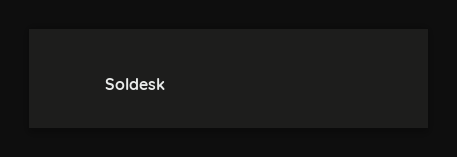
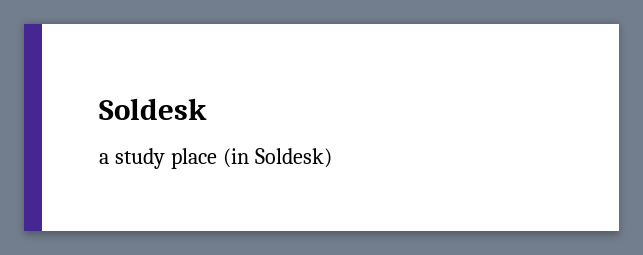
(165, 84) none -> [99,148,332,169] // a study place (in Soldesk)

